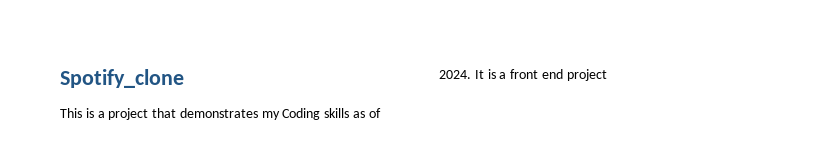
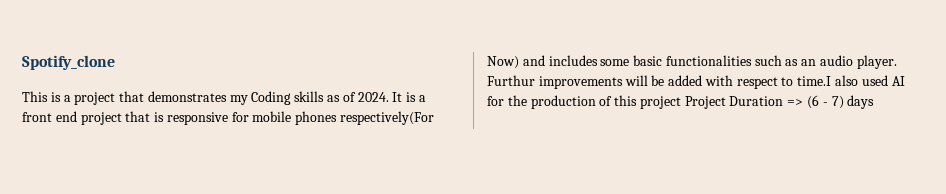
(607, 75) none -> [125,111,435,125] [487,55,897,69] [487,75,905,89] [487,95,875,109] that is responsive for mobile phones respectively(For Now) and includes some basic functionalities such as an audio player. Furthur improvements will be added with respect to time.I also used AI for the production of this project Project Duration => (6 - 7) days

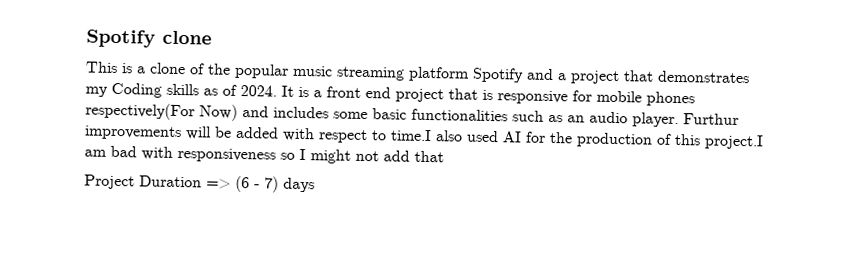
[22,55,115,70] Spotify_clone -> [86,29,212,48] Spotify clone
(71, 98) none -> [149,62,567,83] clone of the popular music streaming platform Spotify and a
[639,96,681,109] project -> [704,134,764,150] [84,145,444,164] project.I am bad with responsiveness so I might not add that //

